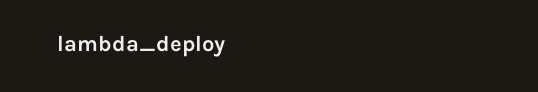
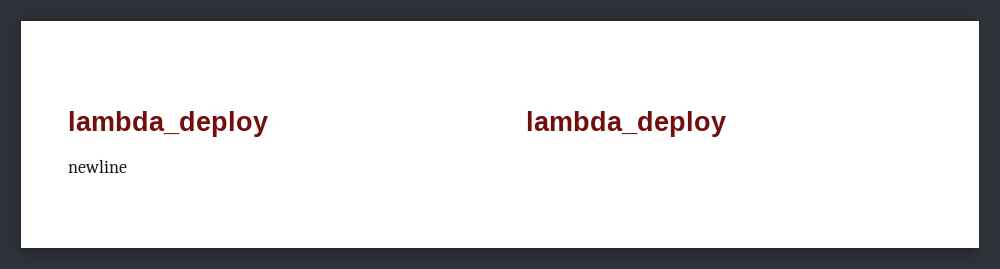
[57,35,225,57] lambda_deploy -> [68,111,268,137] [68,159,127,173] [526,111,726,137] lambda_deploy // newline // lambda_deploy

